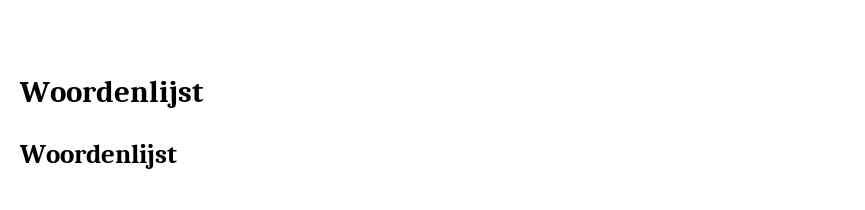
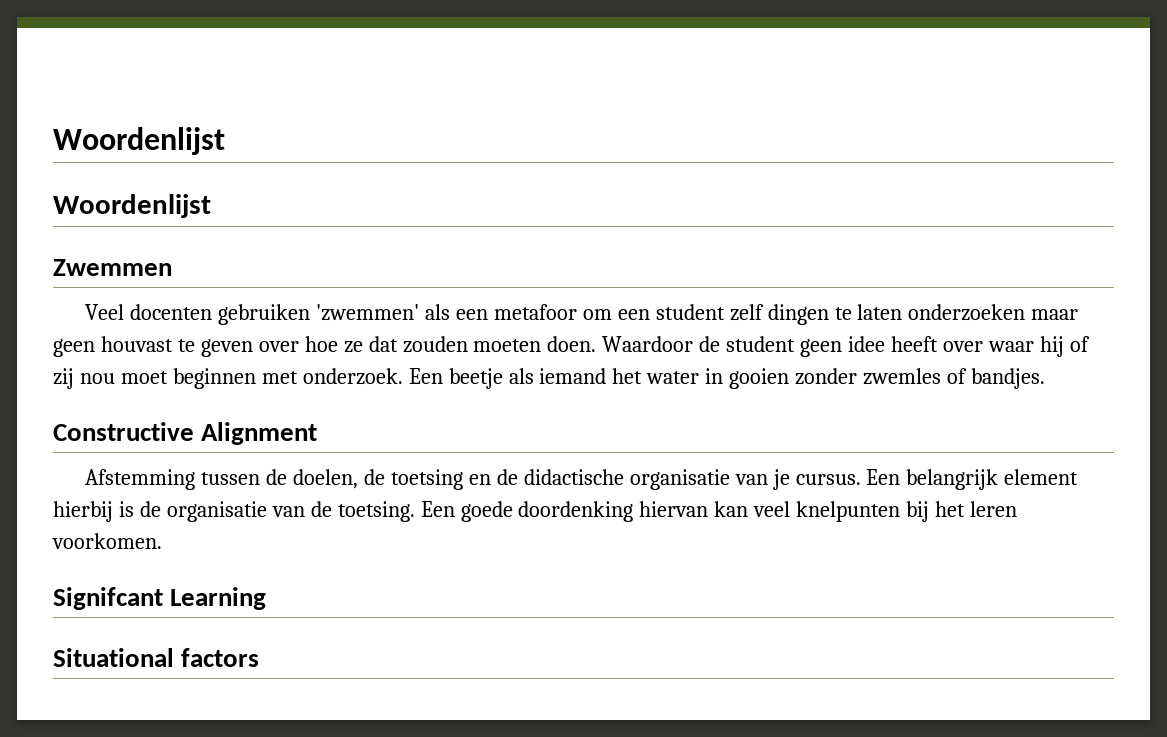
(177, 156) none -> [53,259,172,276] [85,304,1079,325] [53,336,1090,357] [53,368,1045,389] [53,422,318,445] [85,469,1079,490] [53,501,1018,522] [52,533,162,549] [53,587,267,610] [53,648,260,667] // Zwemmen // Veel docenten gebruiken 'zwemmen' als een metafoor om een student zelf dingen te laten onderzoeken maar geen houvast te geven over hoe ze dat zouden moeten doen. Waardoor de student geen idee heeft over waar hij of zij nou moet beginnen met onderzoek. Een beetje als iemand het water in gooien zonder zwemles of bandjes. // Constructive Alignment // Afstemming tussen de doelen, de toetsing en de didactische organisatie van je cursus. Een belangrijk element hierbij is de organisatie van de toetsing. Een goede doordenking hiervan kan veel knelpunten bij het leren voorkomen. // Signifcant Learning // Situational factors

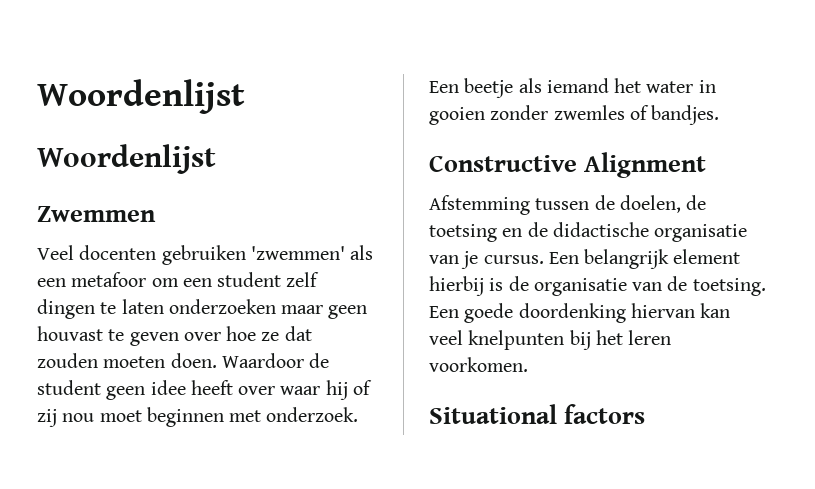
[53,587,267,610] // Signifcant Learning -> (528, 364) none

